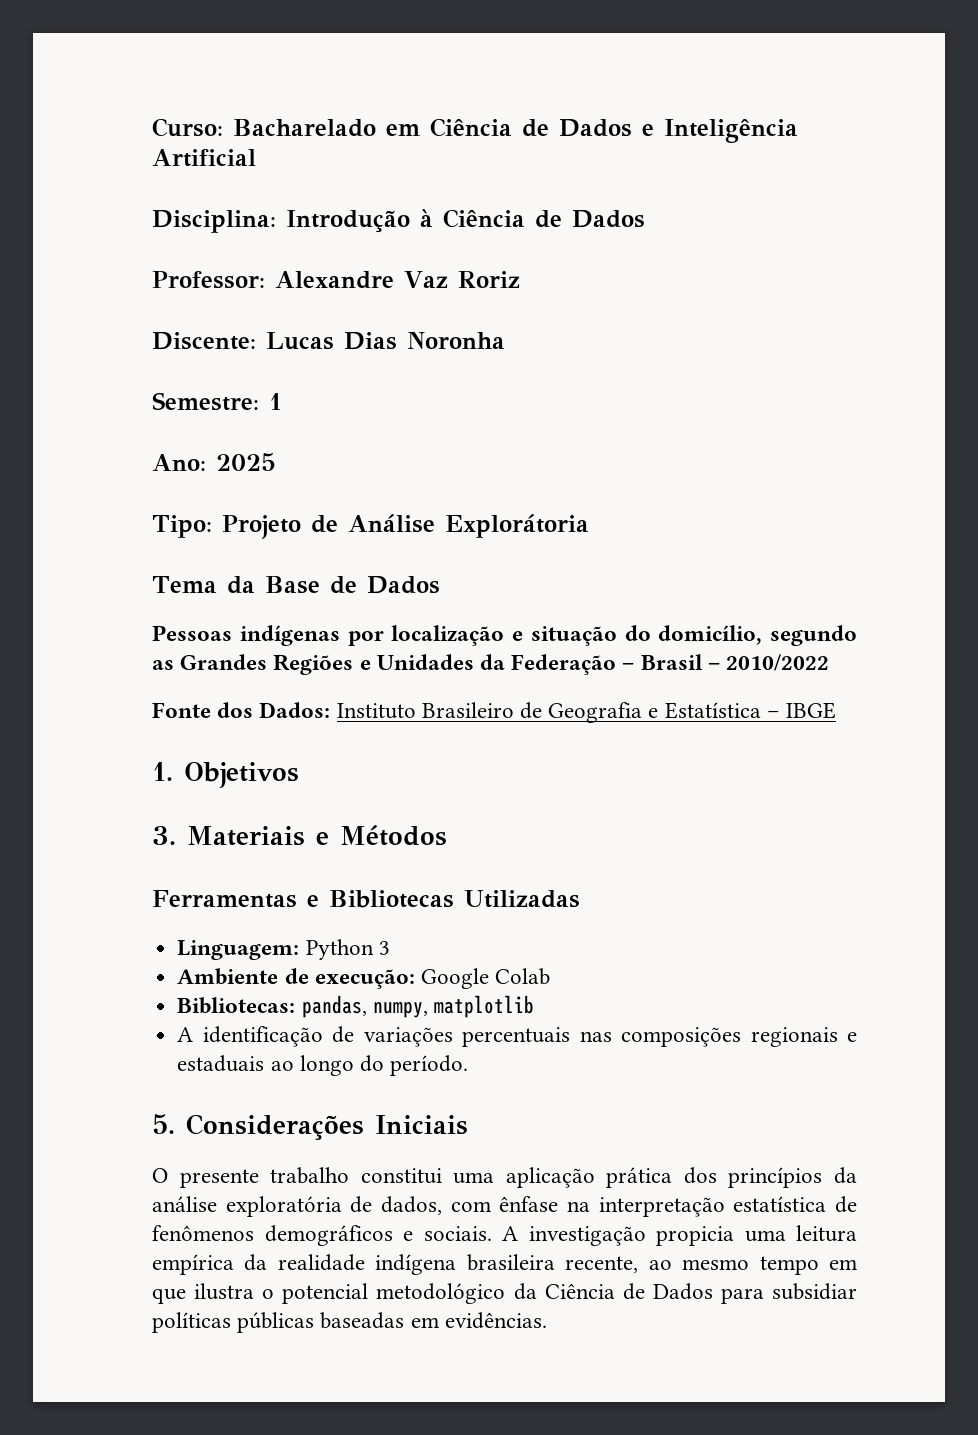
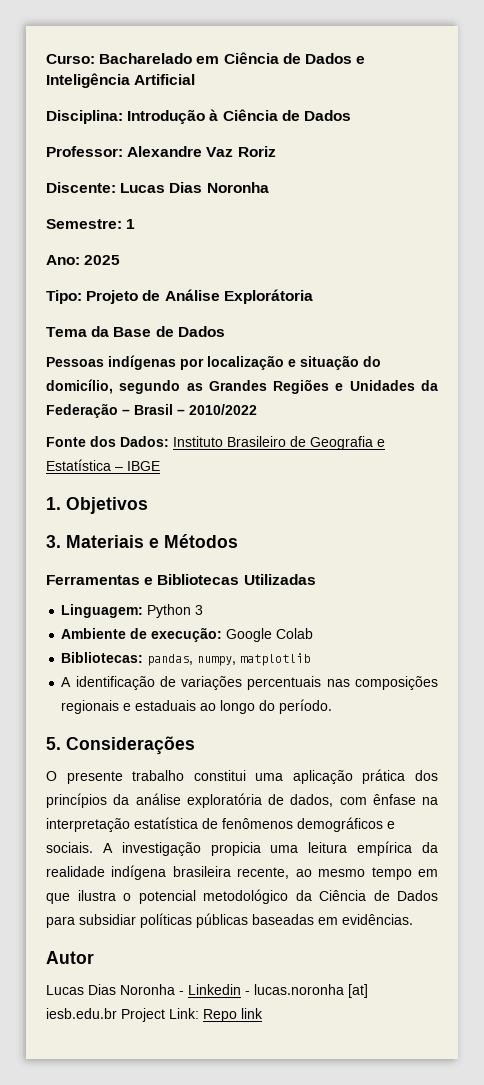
[375,1115,468,1135] Iniciais -> (195, 745) none
(547, 1320) none -> [46,951,94,964] [46,984,368,998] [46,1008,263,1022] // Autor // Lucas Dias Noronha - Linkedin - lucas.noronha [at] iesb.edu.br Project Link: Repo link

